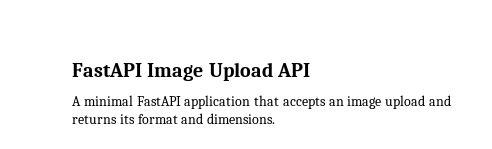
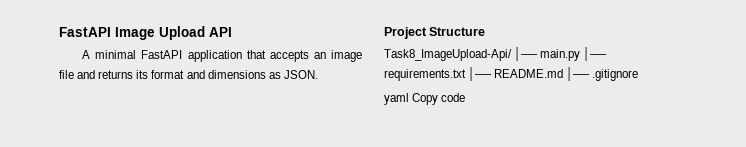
[385,95,426,109] upload -> [59,70,74,79] file
[207,113,276,124] dimensions. -> [207,70,318,79] [384,27,486,39] [384,47,608,61] [384,67,639,81] [384,93,466,105] dimensions as JSON. // Project Structure // Task8_ImageUpload-Api/ │── main.py │── requirements.txt │── README.md │── .gitignore // yaml Copy code

